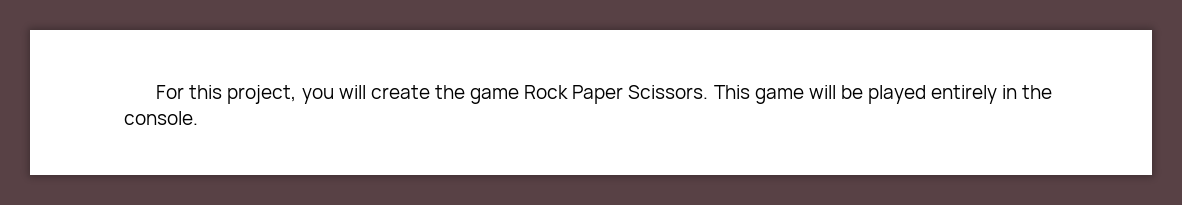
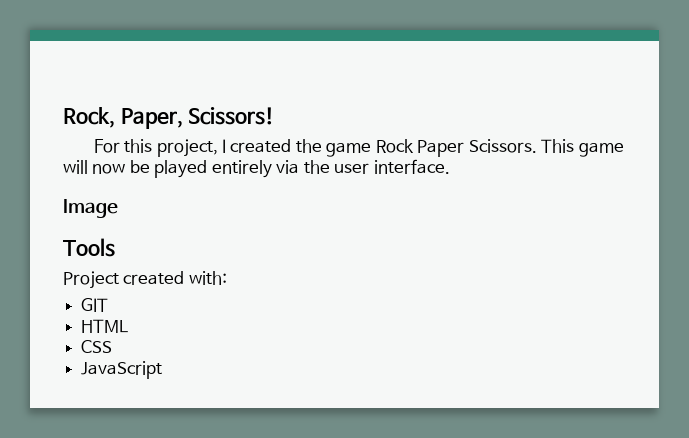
[156,85,430,104] For this project, you will create -> [63,107,275,129] [93,139,292,157] Rock, Paper, Scissors! // For this project, I created
(836, 92) none -> [92,164,126,174] now
[1002,85,1053,99] [124,111,198,125] in the console. -> [276,159,450,174] [63,199,118,218] [63,238,115,257] [63,271,227,289] [81,298,109,312] [81,319,129,333] [81,340,113,353] [81,361,163,379] via the user interface. // Image // Tools // Project created with: // GIT // HTML // CSS // JavaScript

